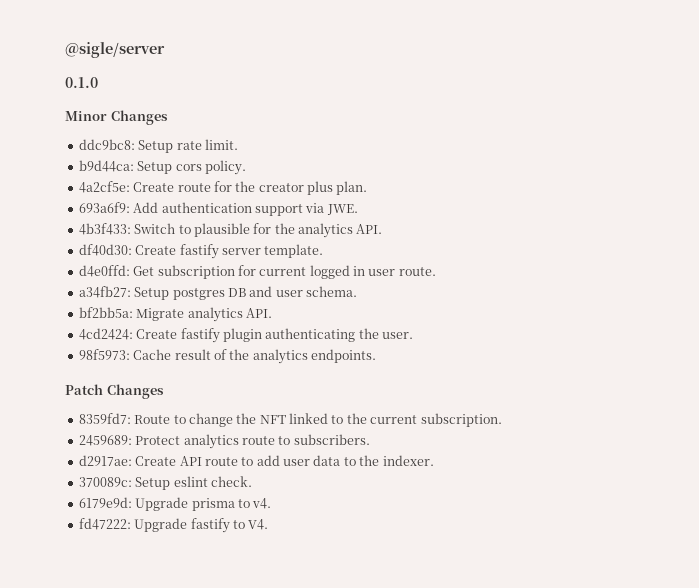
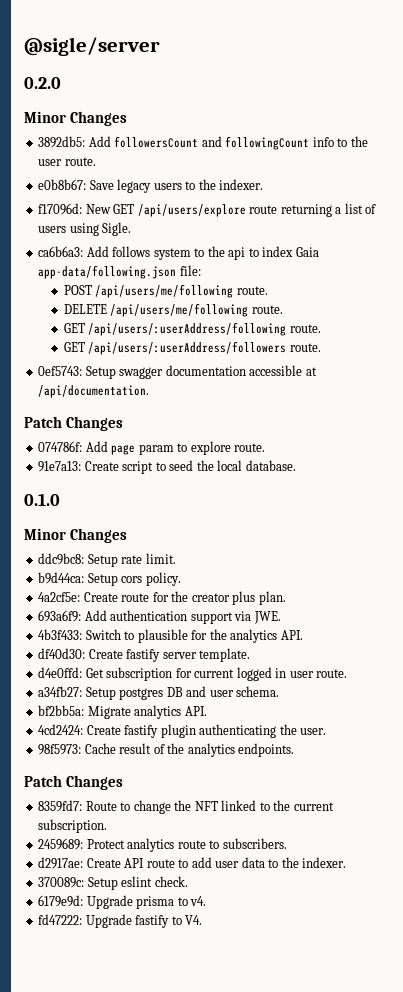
(165, 50) none -> [24,77,61,89] [24,111,128,126] [38,136,368,150] [38,157,96,166] [38,179,264,193] [38,203,377,217] [38,222,132,236] [38,246,319,260] [38,265,201,279] [63,284,268,298] [63,303,283,317] [63,322,321,336] [63,341,321,355] [38,365,317,379] [38,385,150,398] [24,416,124,431] [38,441,266,455] [38,460,296,474] // 0.2.0 // Minor Changes // 3892db5: Add followersCount and followingCount info to the user route. // e0b8b67: Save legacy users to the indexer. // f17096d: New GET /api/users/explore route returning a list of users using Sigle. // ca6b6a3: Add follows system to the api to index Gaia app-data/following.json file: // POST /api/users/me/following route. // DELETE /api/users/me/following route. // GET /api/users/:userAddress/following route. // GET /api/users/:userAddress/followers route. // 0ef5743: Setup swagger documentation accessible at /api/documentation. // Patch Changes // 074786f: Add page param to explore route. // 91e7a13: Create script to seed the local database.

